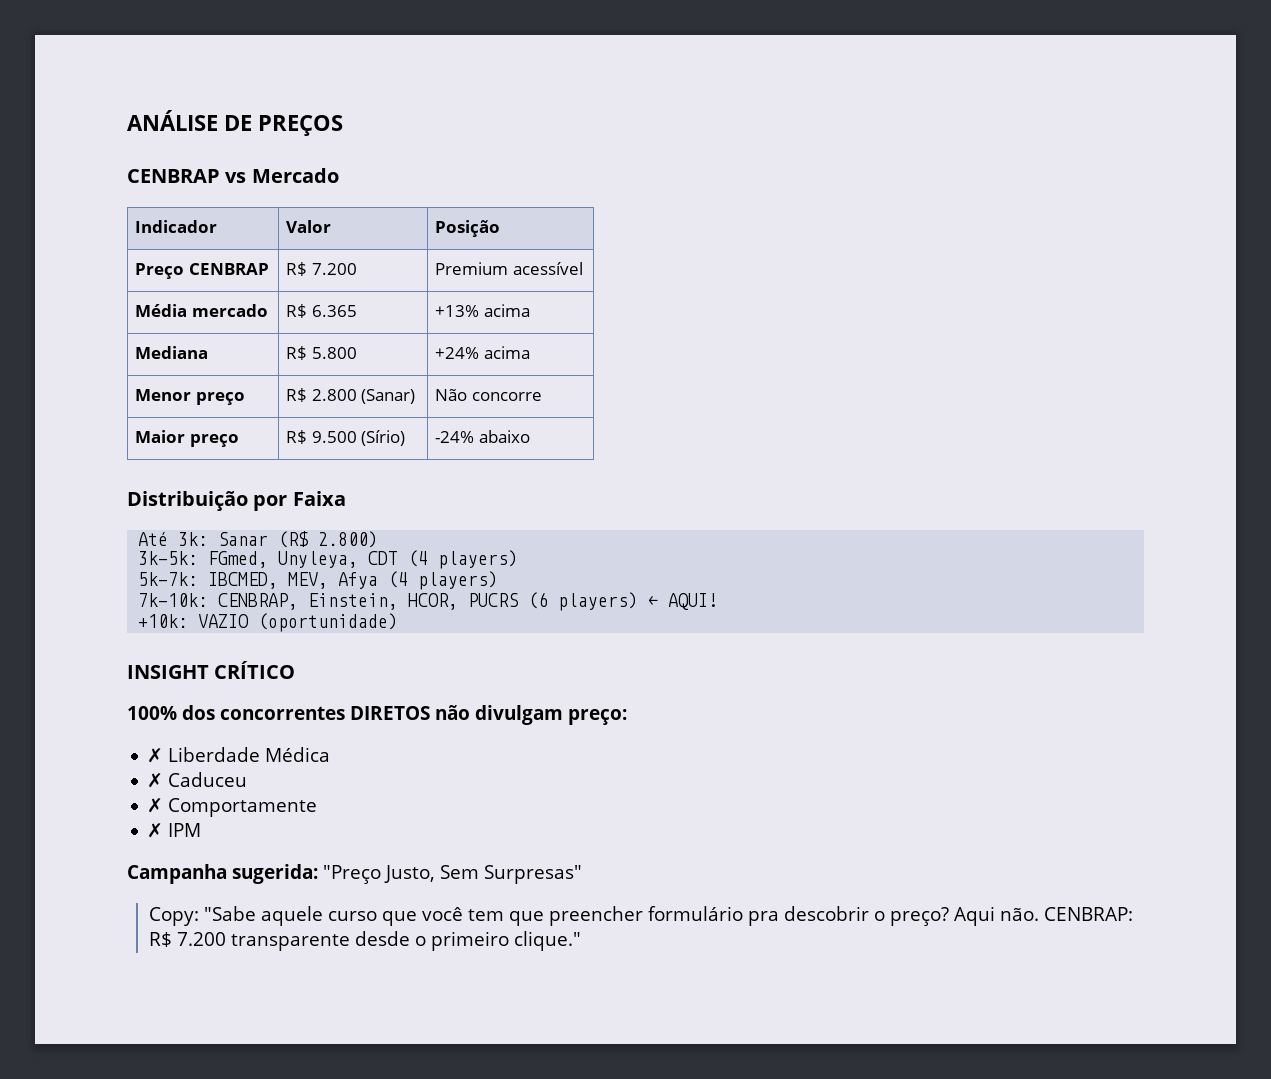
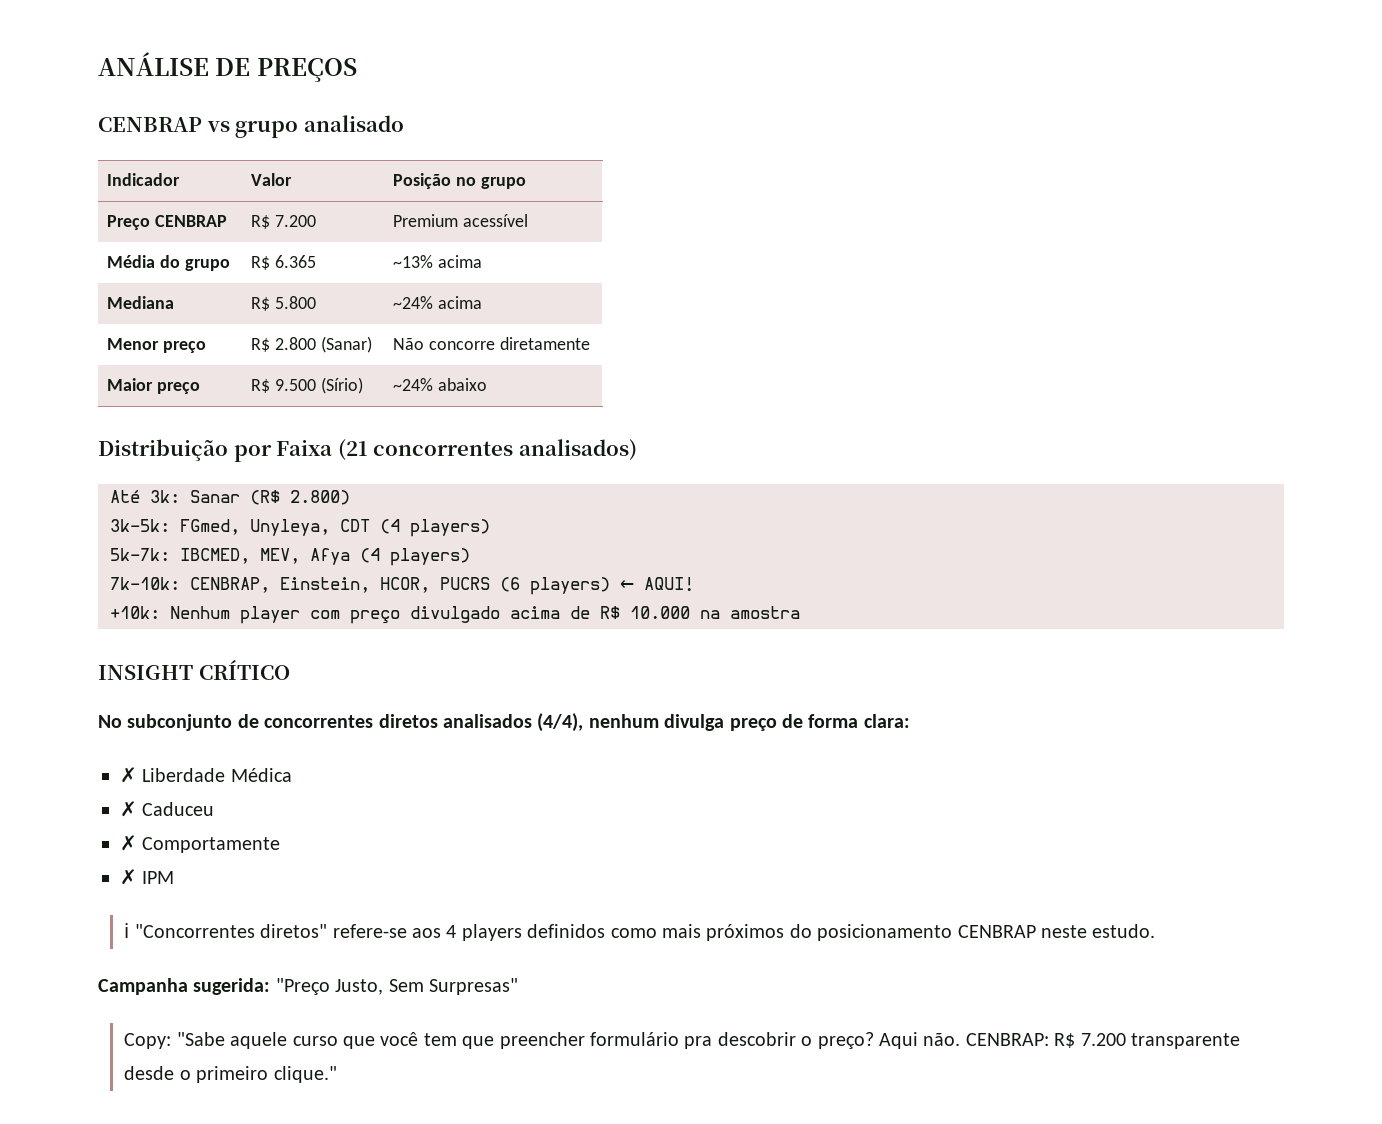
[251,168,339,183] Mercado -> [235,115,404,138] grupo analisado
(501, 228) none -> [455,177,526,189] no grupo
[191,304,268,317] mercado -> [159,255,230,271] do grupo
[435,305,480,317] +13% -> [392,255,433,268] ~13%
[435,347,480,359] +24% -> [392,296,433,309] ~24%
(542, 396) none -> [499,337,590,350] diretamente
[435,431,475,443] -24% -> [392,378,433,391] ~24%
(346, 498) none -> [337,439,637,461] (21 concorrentes analisados)
[198,613,399,632] [127,661,296,679] [127,705,627,725] VAZIO (oportunidade) // INSIGHT CRÍTICO // 100% dos concorrentes DIRETOS não divulgam preço: -> [170,606,800,624] [98,660,290,680] [98,713,910,732] Nenhum player com preço divulgado acima de R$ 10.000 na amostra // INSIGHT CRÍTICO // No subconjunto de concorrentes diretos analisados (4/4), nenhum divulga preço de forma clara:
(202, 830) none -> [124,923,1156,941] // ℹ "Concorrentes diretos" refere-se aos 4 players definidos como mais próximos do posicionamento CENBRAP neste estudo.

